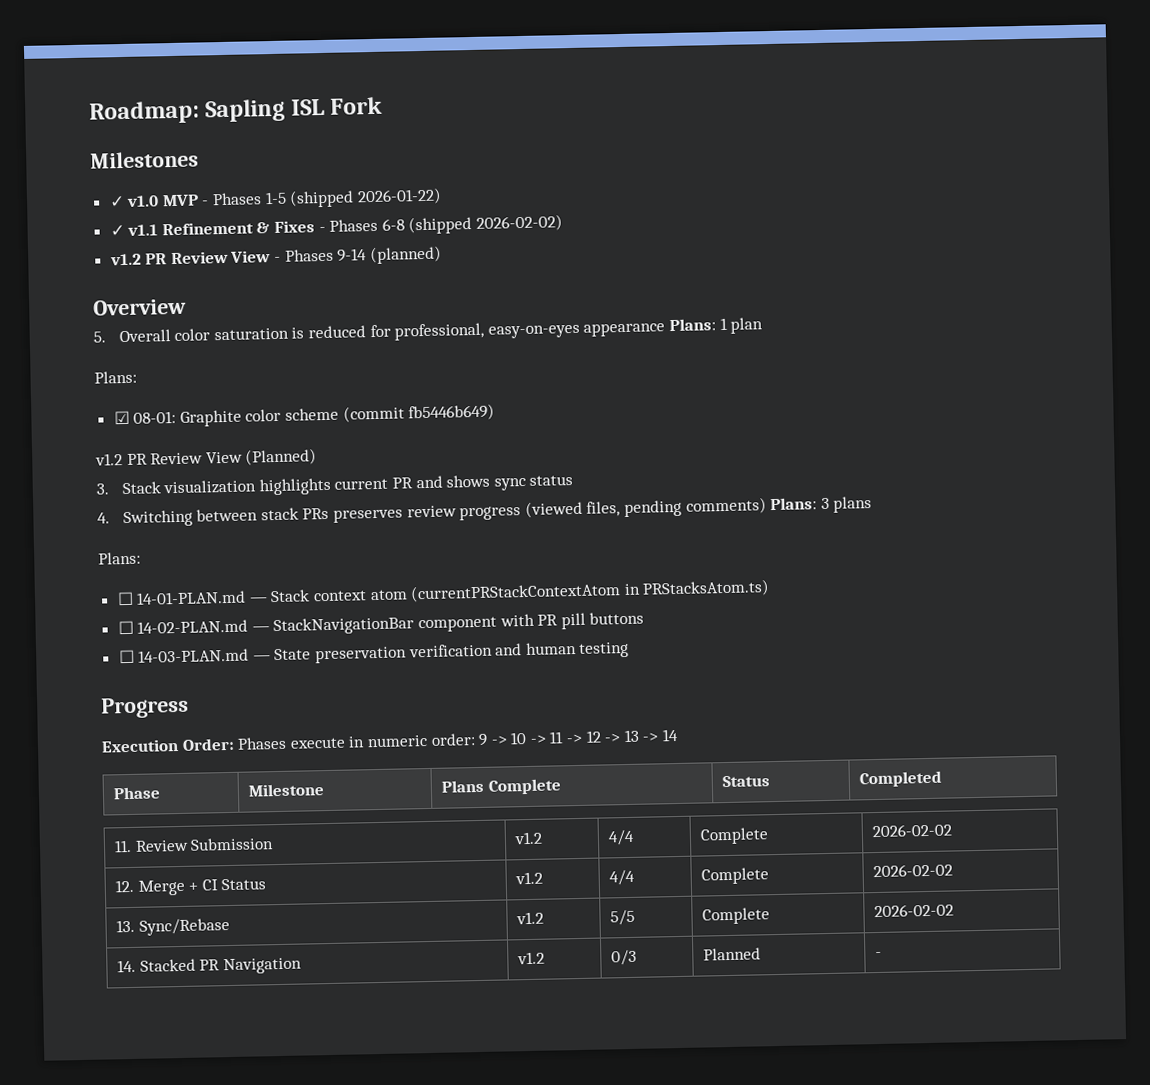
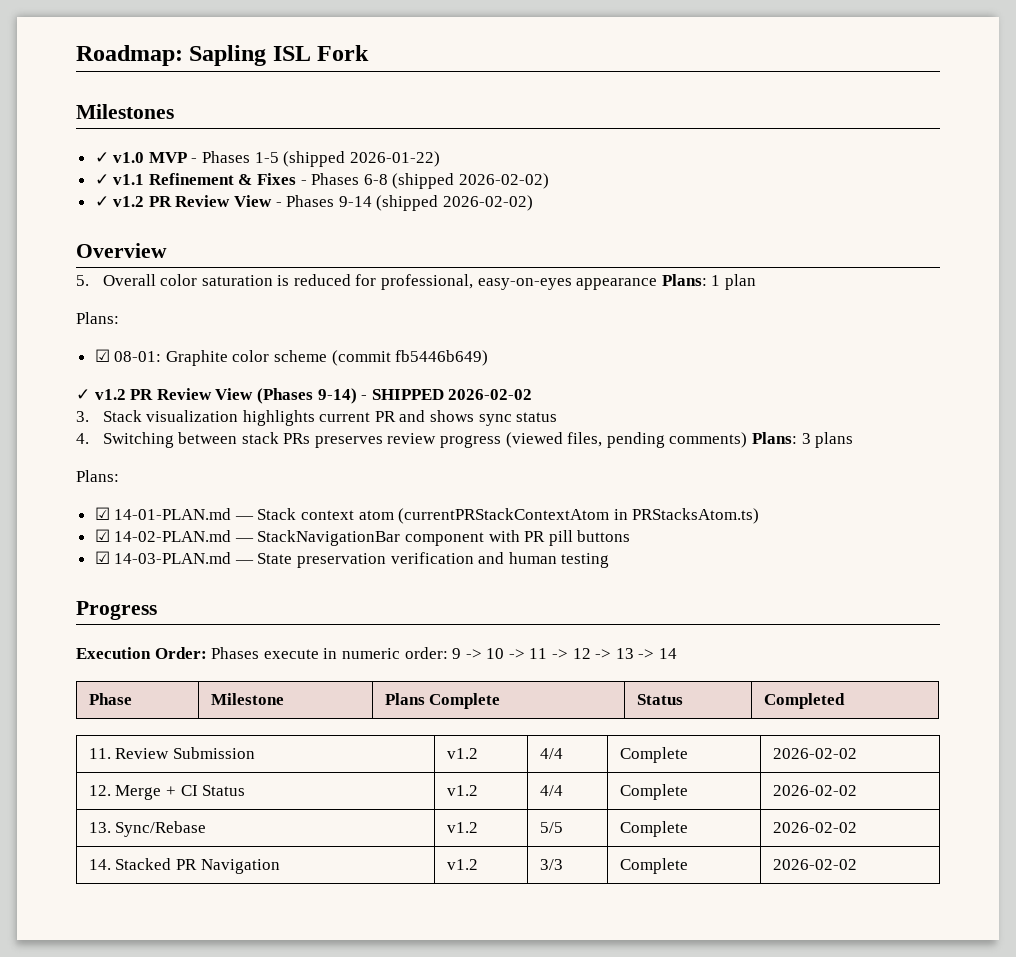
(564, 223) none -> [94,196,109,207] ✓
[369,245,442,265] (planned) -> [376,195,534,211] (shipped 2026-02-02)
[95,448,318,466] v1.2 PR Review View (Planned) -> [76,388,533,404] ✓ v1.2 PR Review View (Phases 9-14) - SHIPPED 2026-02-02
[116,591,134,606] ☐ -> [94,507,110,520] ☑
[117,620,134,635] ☐ -> [94,529,110,542] ☑
[118,649,135,664] ☐ -> [94,551,110,564] ☑
[610,949,637,966] [702,947,761,961] [874,951,882,958] 0/3 | Planned | - -> [539,859,563,870] [619,858,688,874] [772,859,857,870] 3/3 | Complete | 2026-02-02

